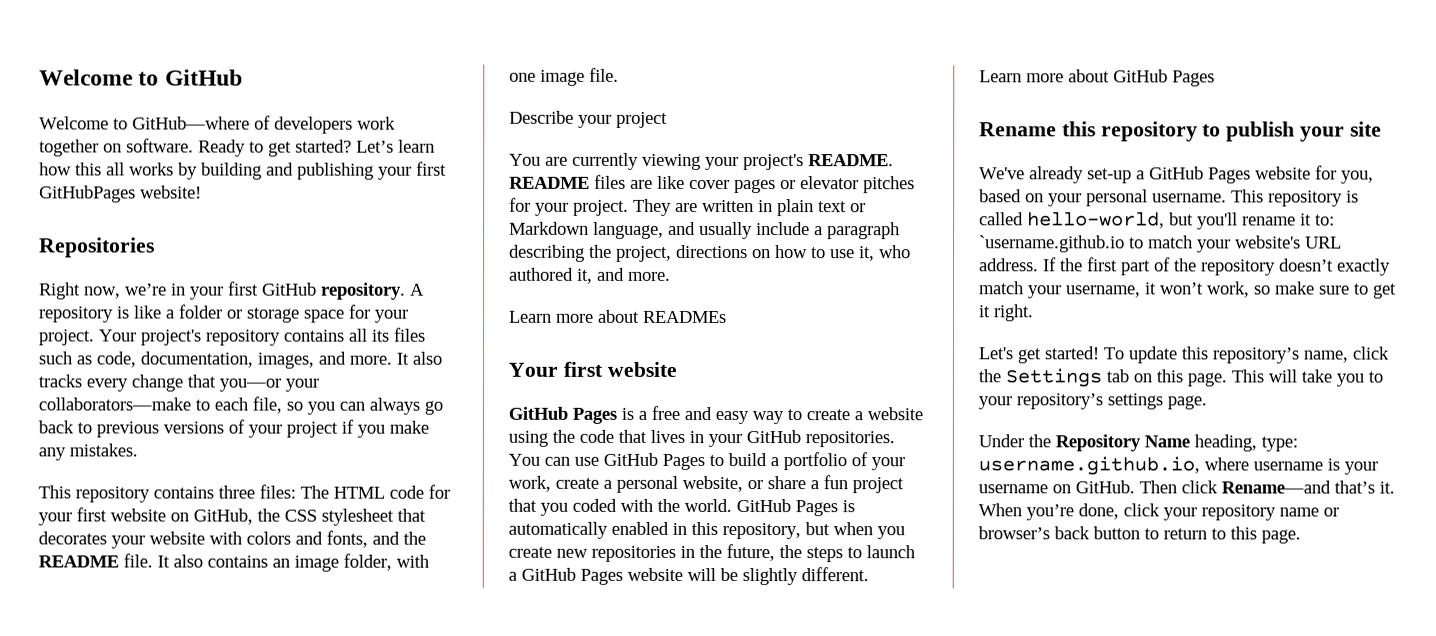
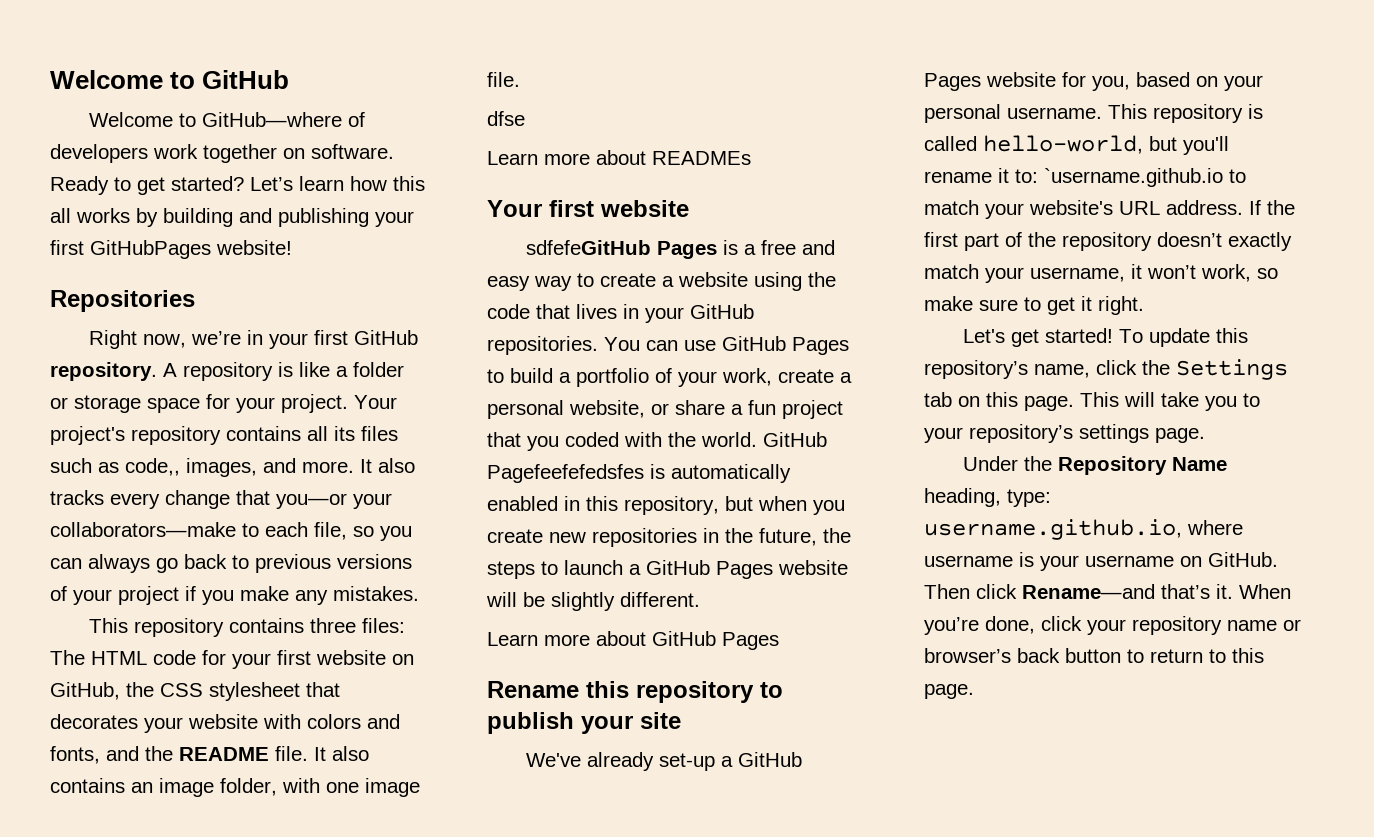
[96,351,253,368] code, documentation, -> [125,458,180,476] code,,
[509,110,668,128] [509,152,894,171] [509,174,915,194] [509,197,866,217] [509,221,900,240] [509,244,911,262] [509,267,671,284] Describe your project // You are currently viewing your project's README. README files are like cover pages or elevator pitches for your project. They are written in plain text or Markdown language, and usually include a paragraph describing the project, directions on how to use it, who authored it, and more. -> [487,111,525,126] dfse
[508,406,568,420] GitHub -> [525,240,651,255] sdfefeGitHub
[795,500,838,517] Pages -> [487,464,644,483] Pagefeefefedsfes

